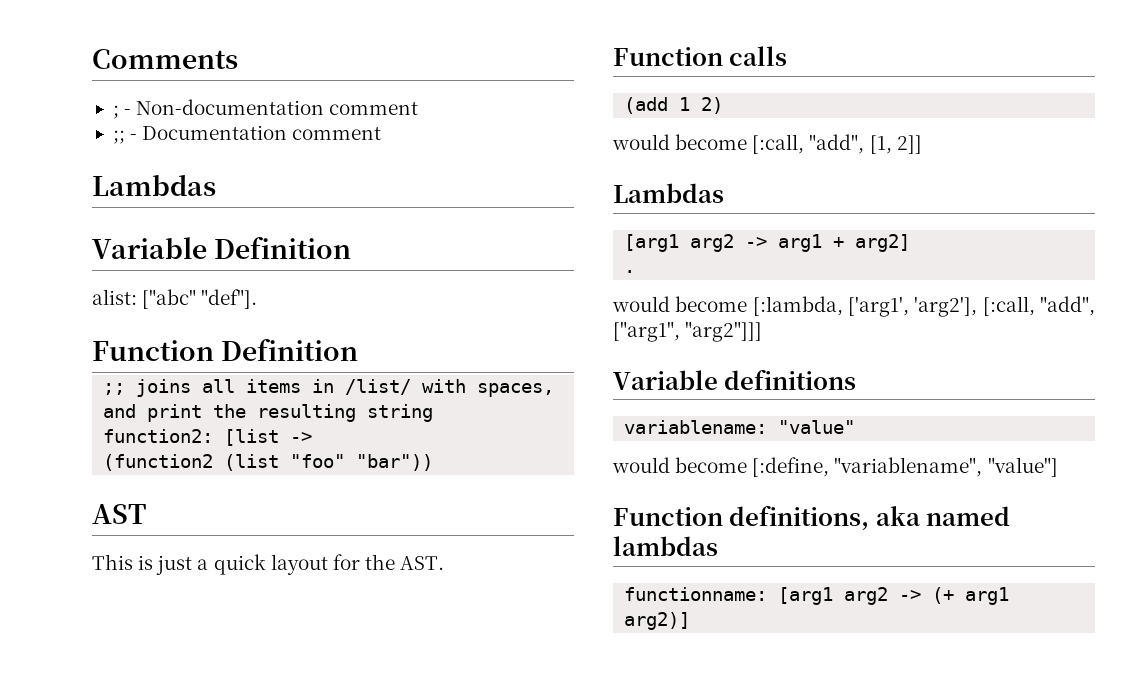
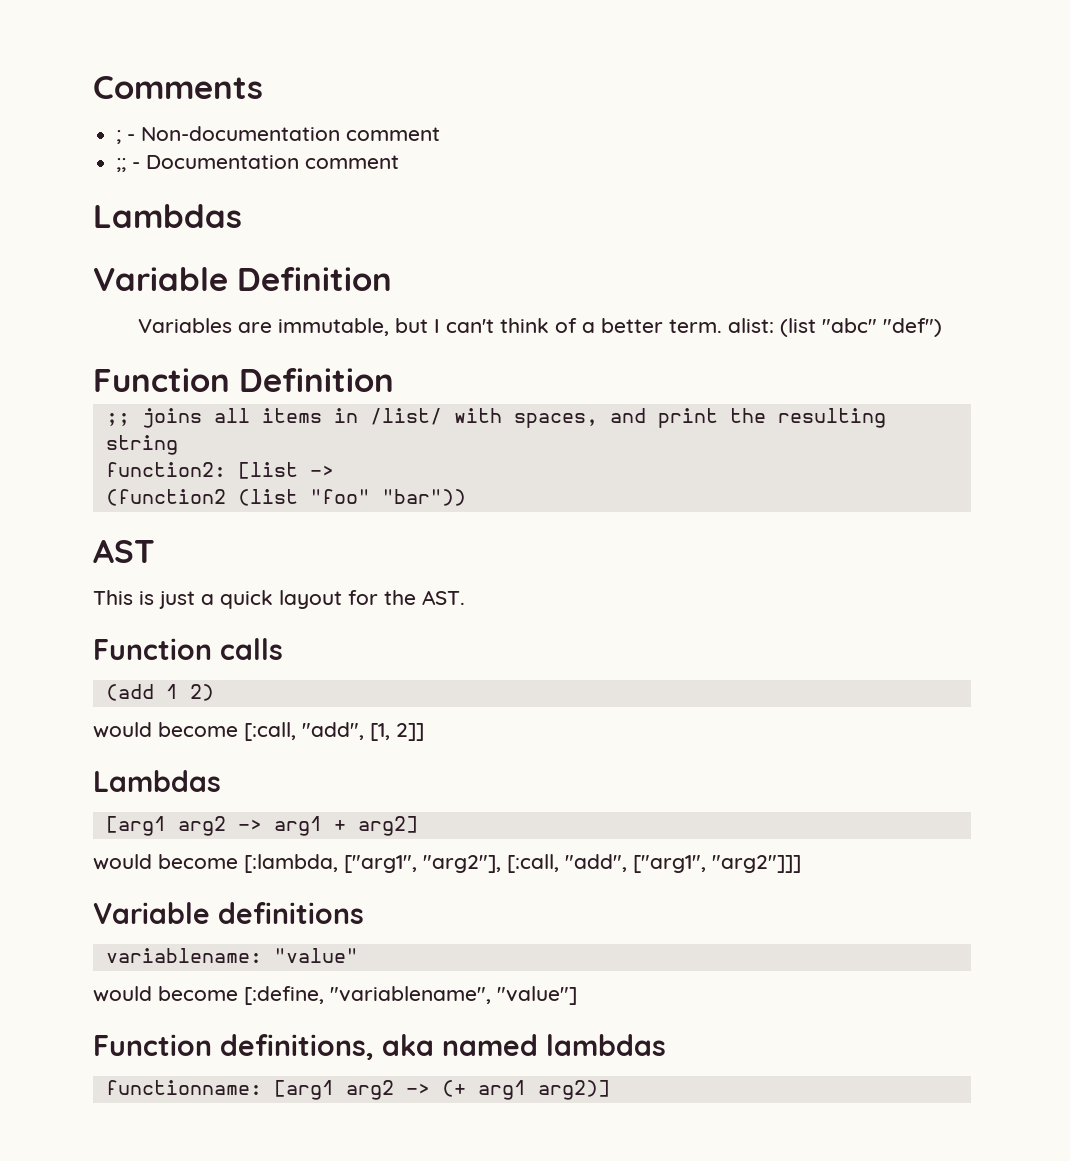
[92,289,258,309] alist: ["abc" "def"]. -> [138,318,943,337] Variables are immutable, but I can't think of a better term. alist: (list "abc" "def")
[624,270,636,273] // . -> (418, 826) none
[848,296,978,317] ['arg1', 'arg2'], -> [344,855,501,873] ["arg1", "arg2"],

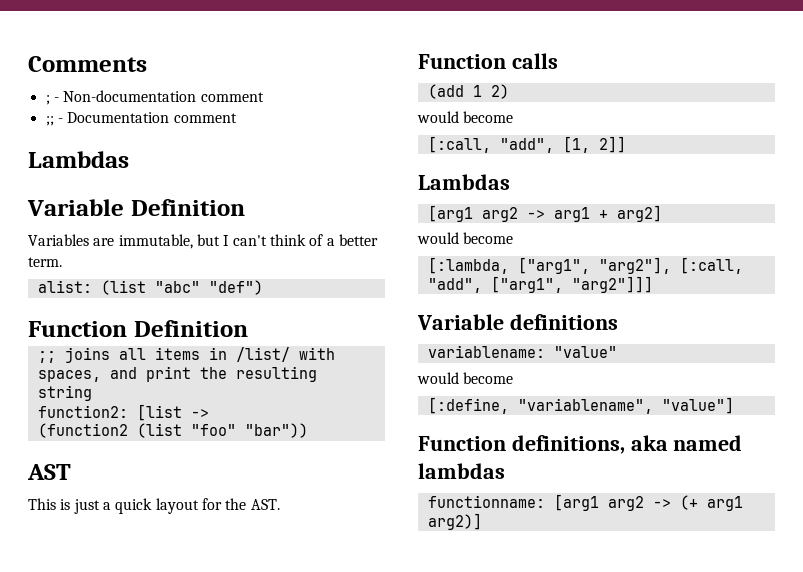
(723, 326) none -> (62, 262) //
(238, 729) none -> (514, 117) //
(238, 861) none -> (514, 238) //
(238, 993) none -> (514, 378) //

